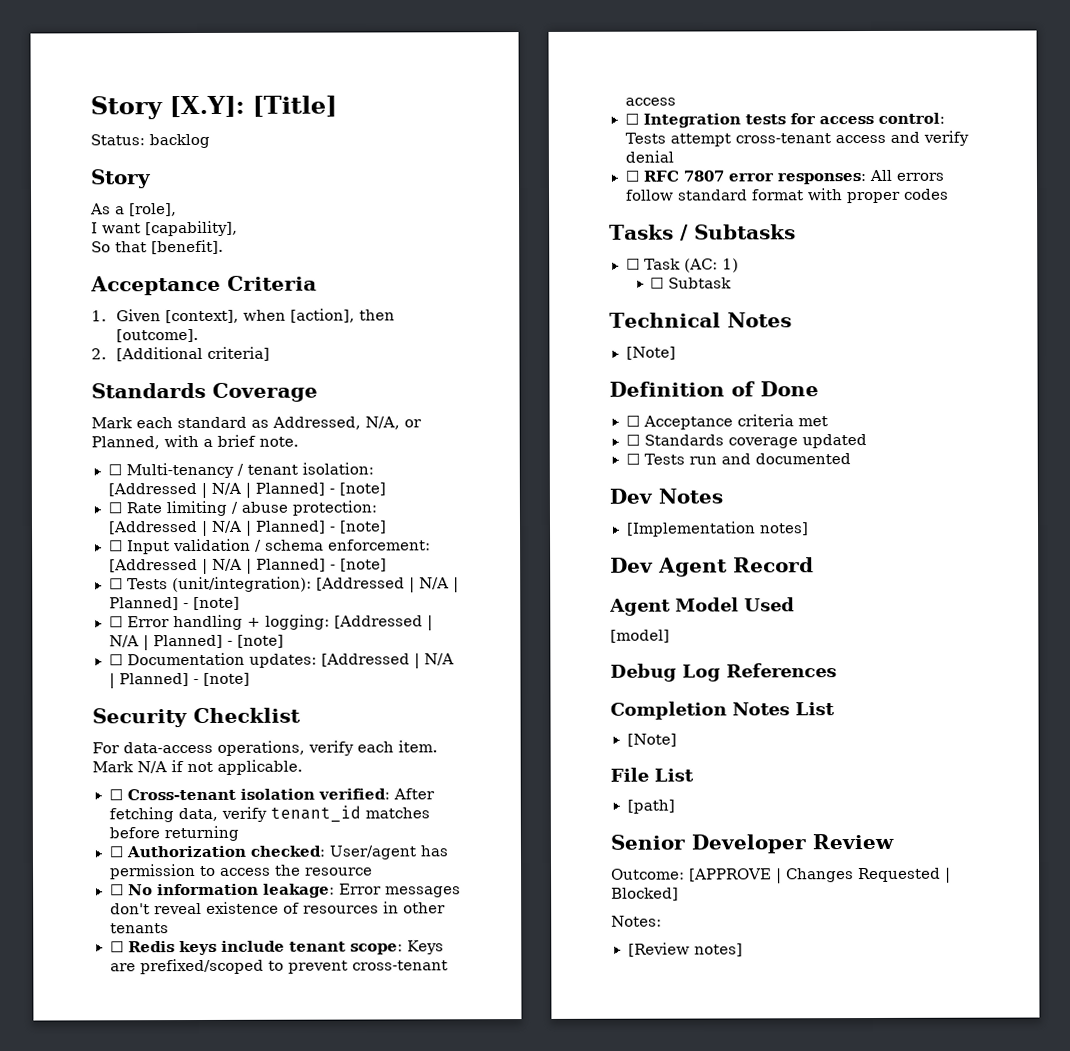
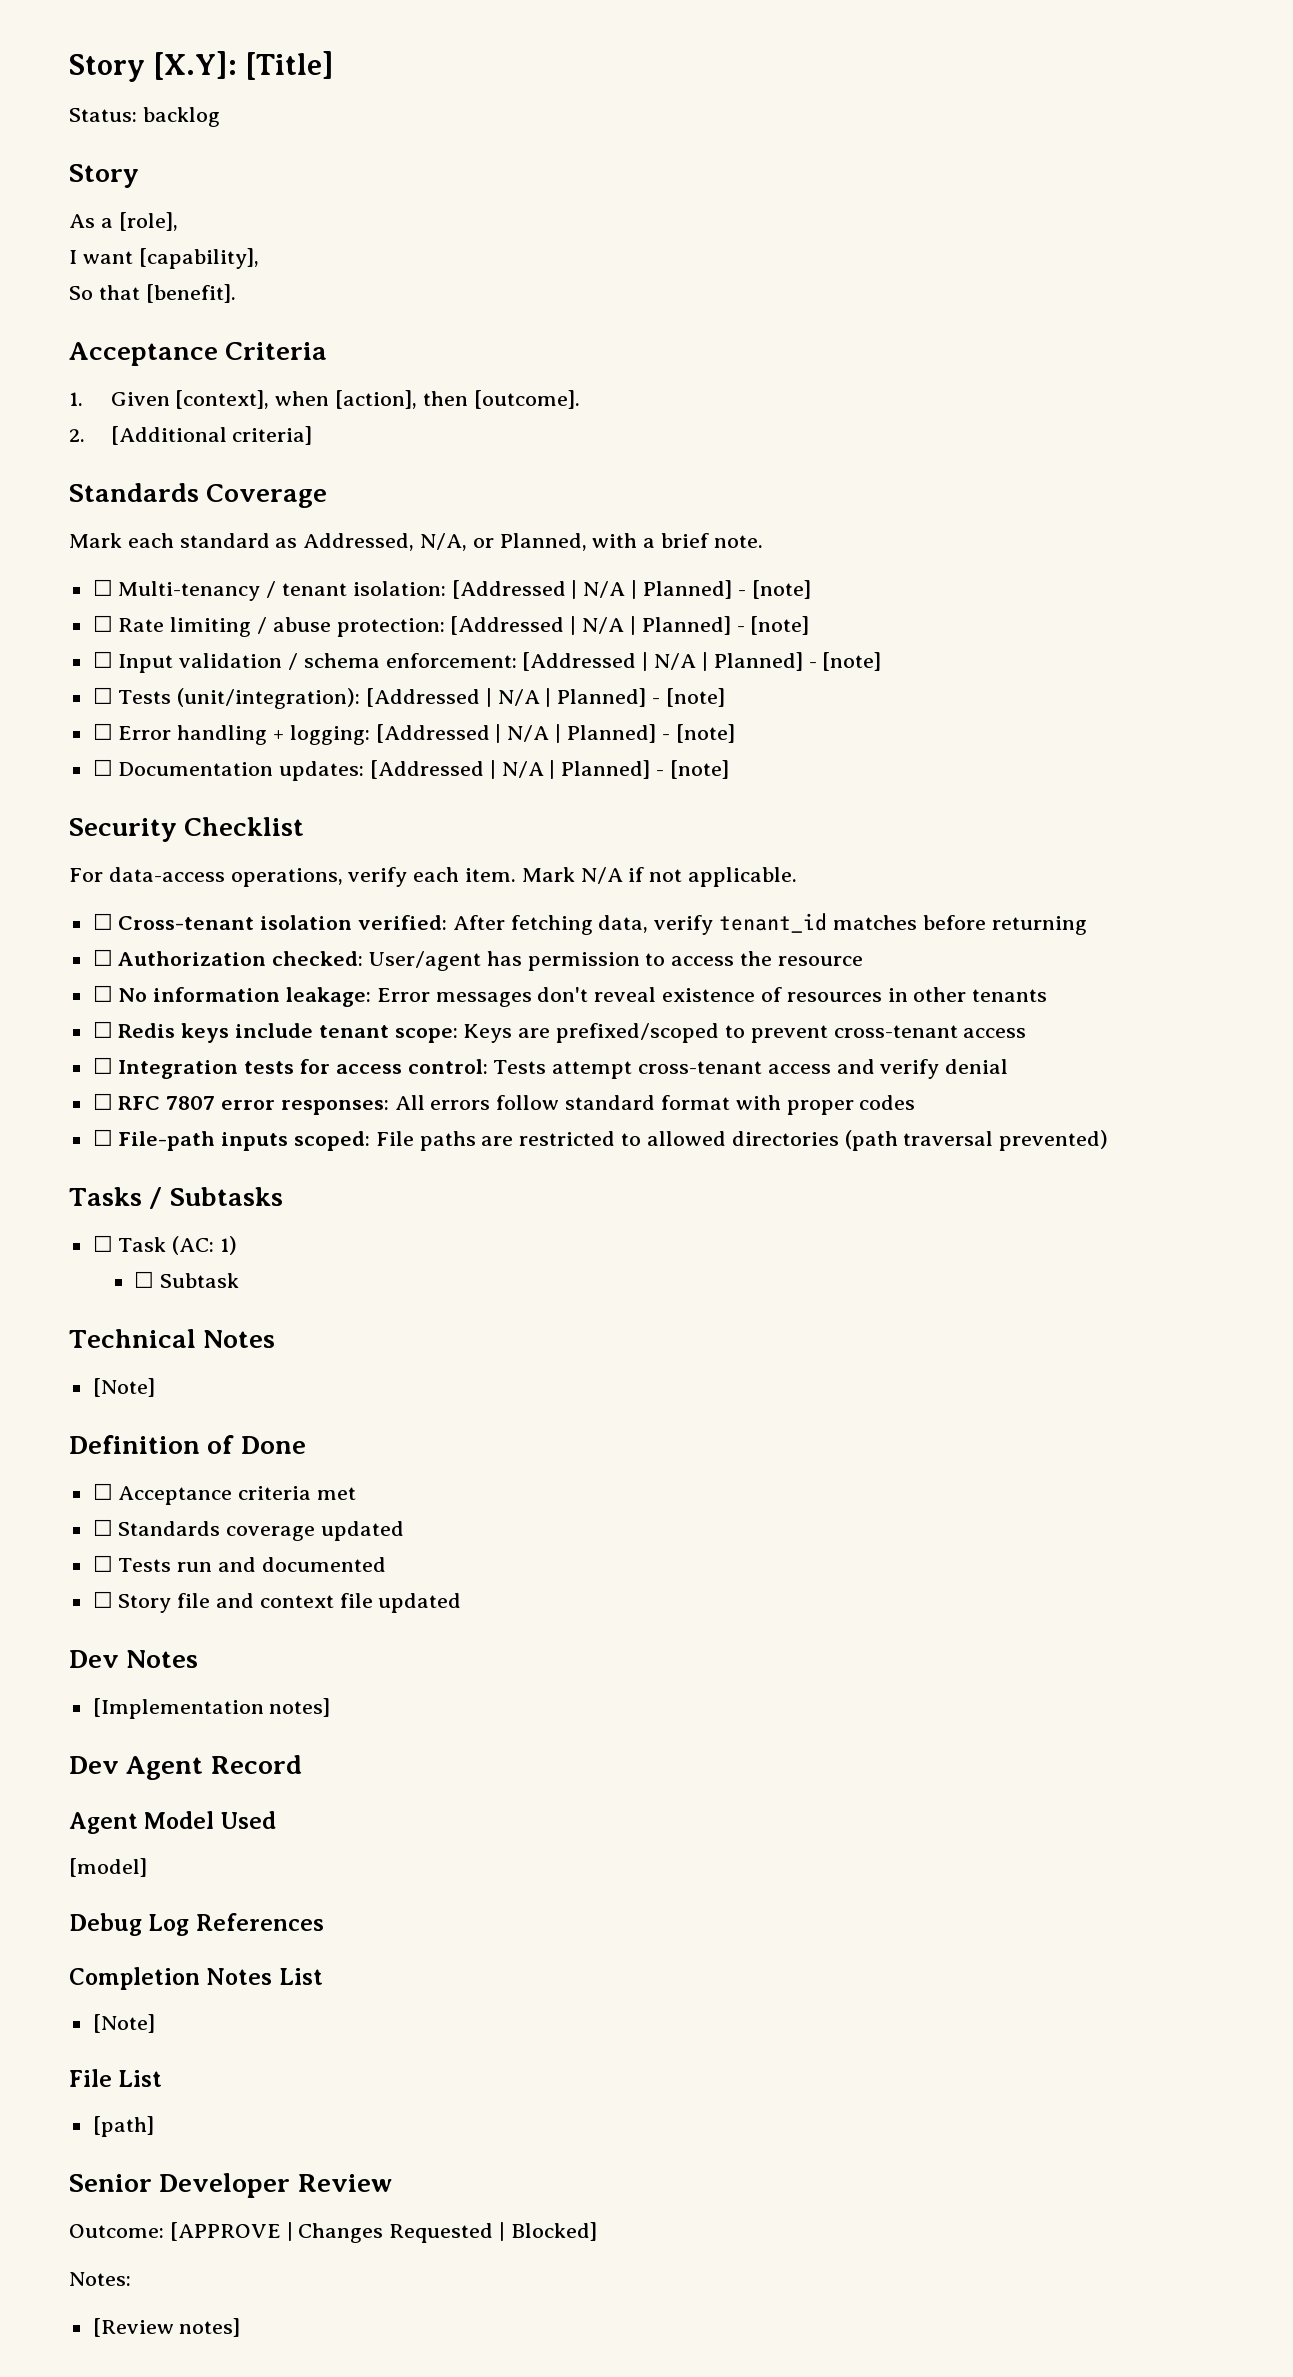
(949, 194) none -> [92,1129,1109,1151] // ☐ File-path inputs scoped: File paths are restricted to allowed directories (path traversal prevented)
(852, 459) none -> [92,1591,462,1613] // ☐ Story file and context file updated

